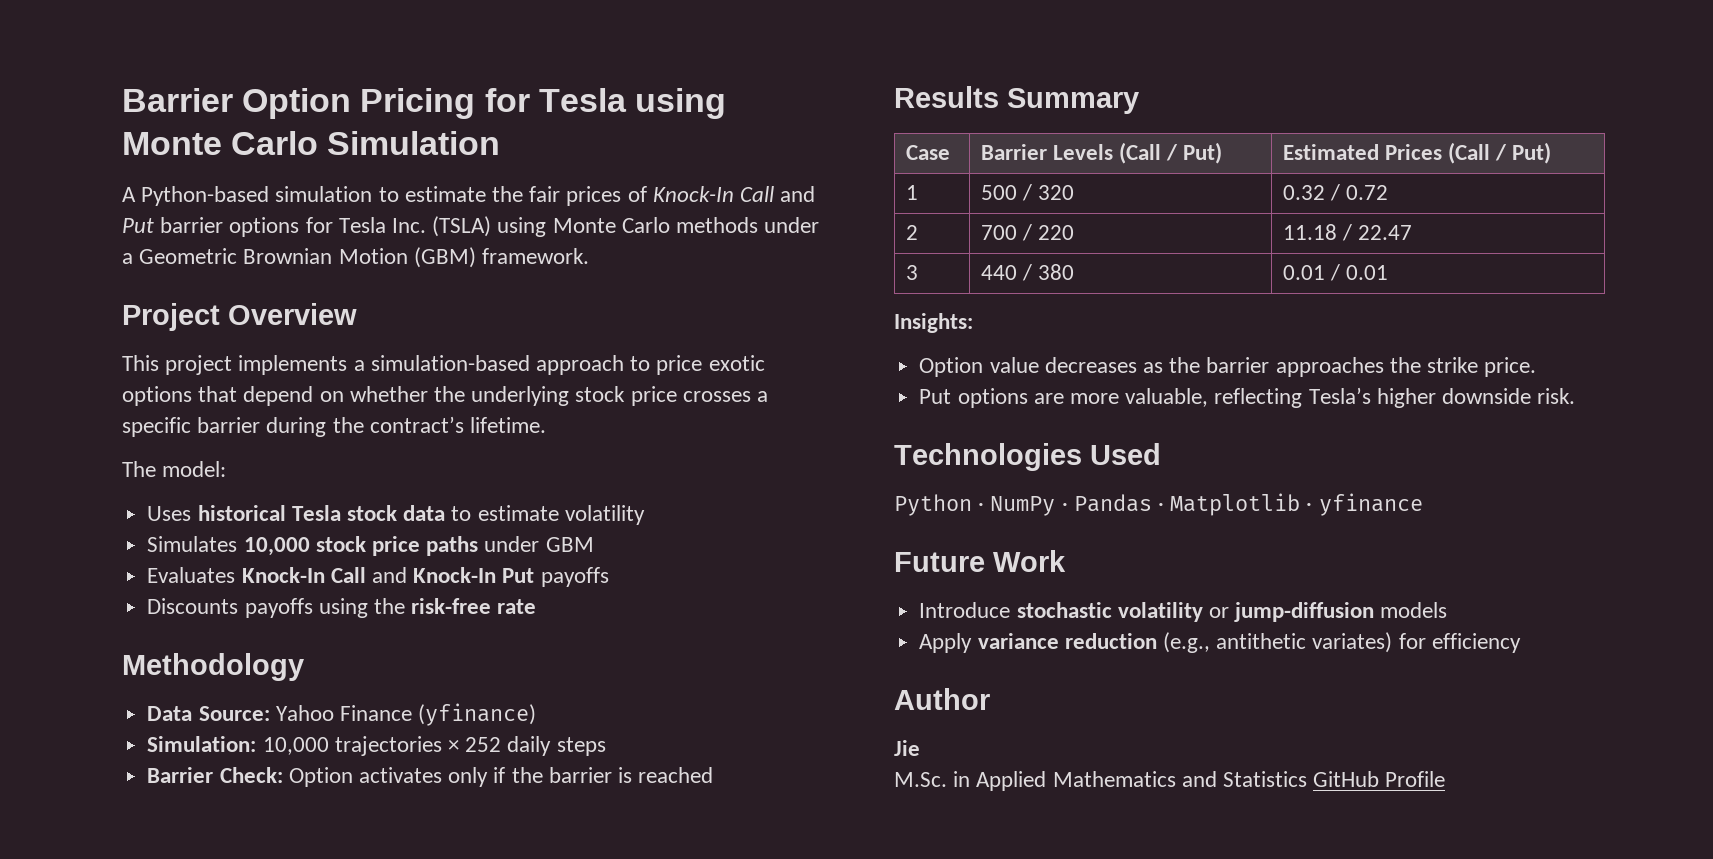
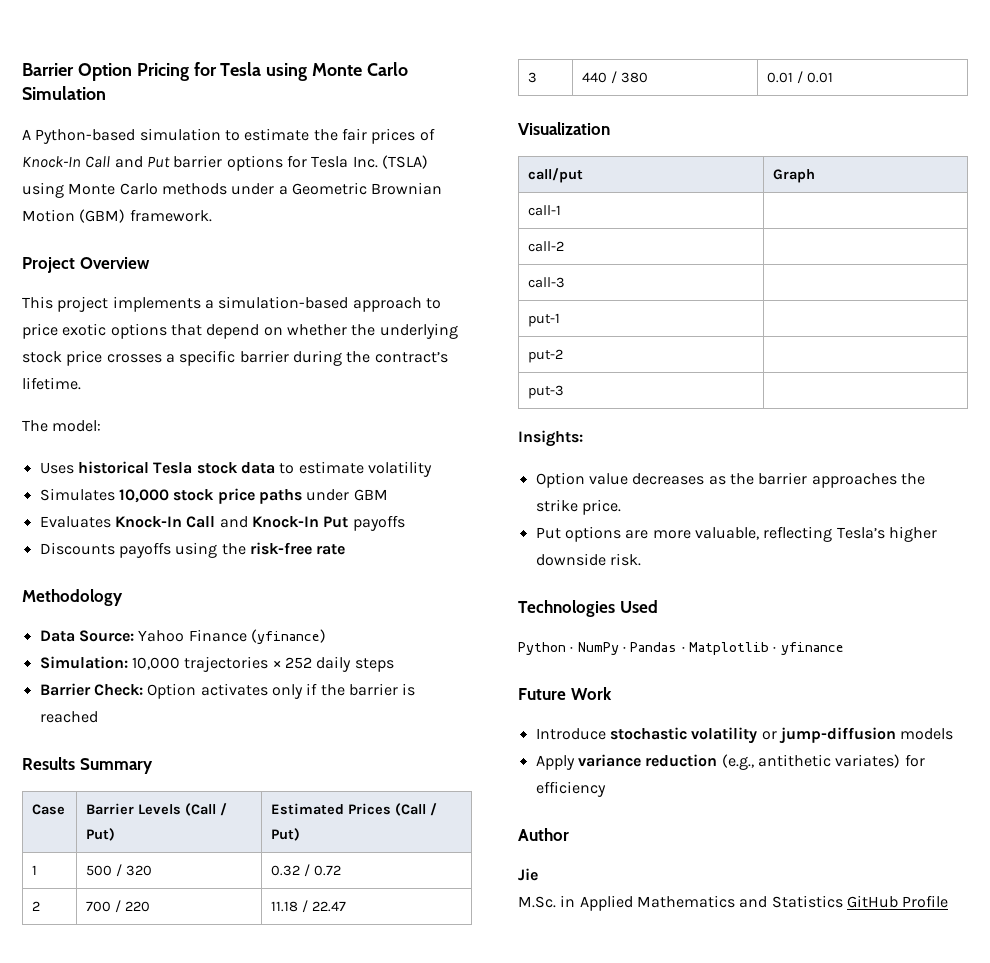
(1389, 272) none -> [518,122,610,135] [528,168,584,183] [773,169,816,183] [528,205,562,216] [528,241,565,252] [528,277,566,288] [528,313,561,327] [528,349,564,363] [528,385,565,399] // Visualization // call/put | Graph // call-1 | // call-2 | // call-3 | // put-1 | // put-2 | // put-3 |

